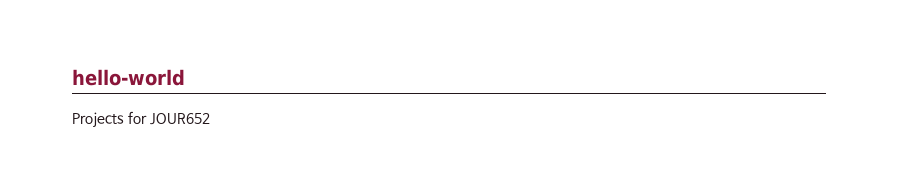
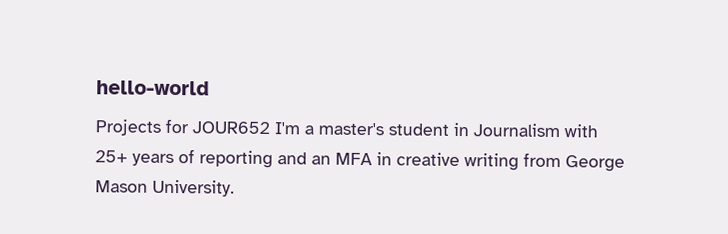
(210, 119) none -> [274,122,598,138] [95,149,625,172] [95,179,235,197] I'm a master's student in Journalism with 25+ years of reporting and an MFA in creative writing from George Mason University.

